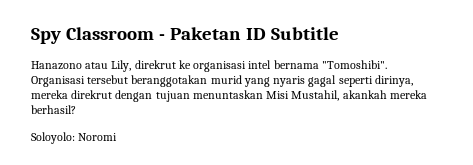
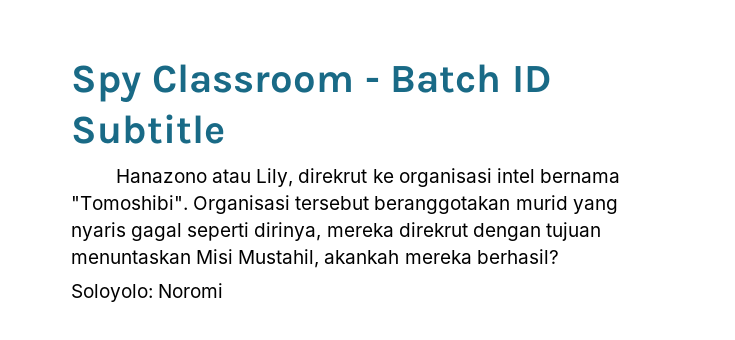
[170,27,242,40] Paketan -> [390,64,502,93] Batch

